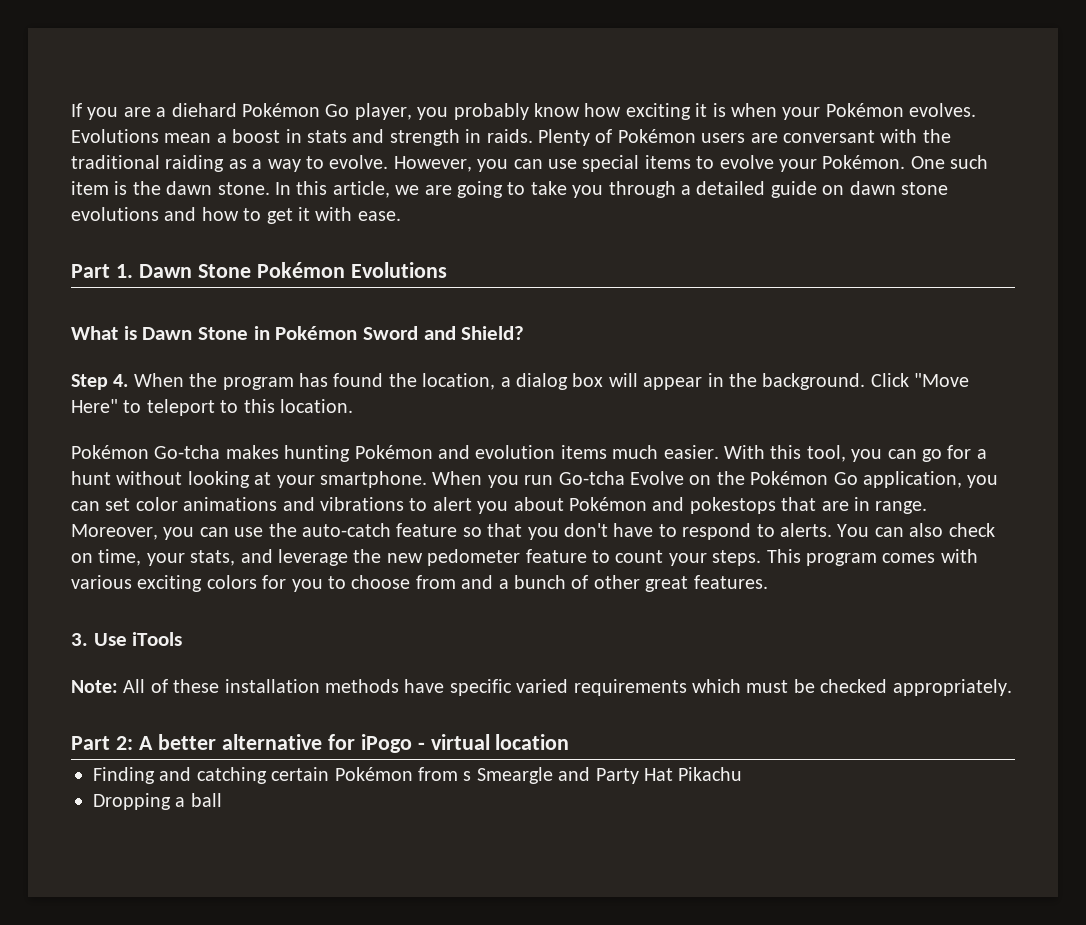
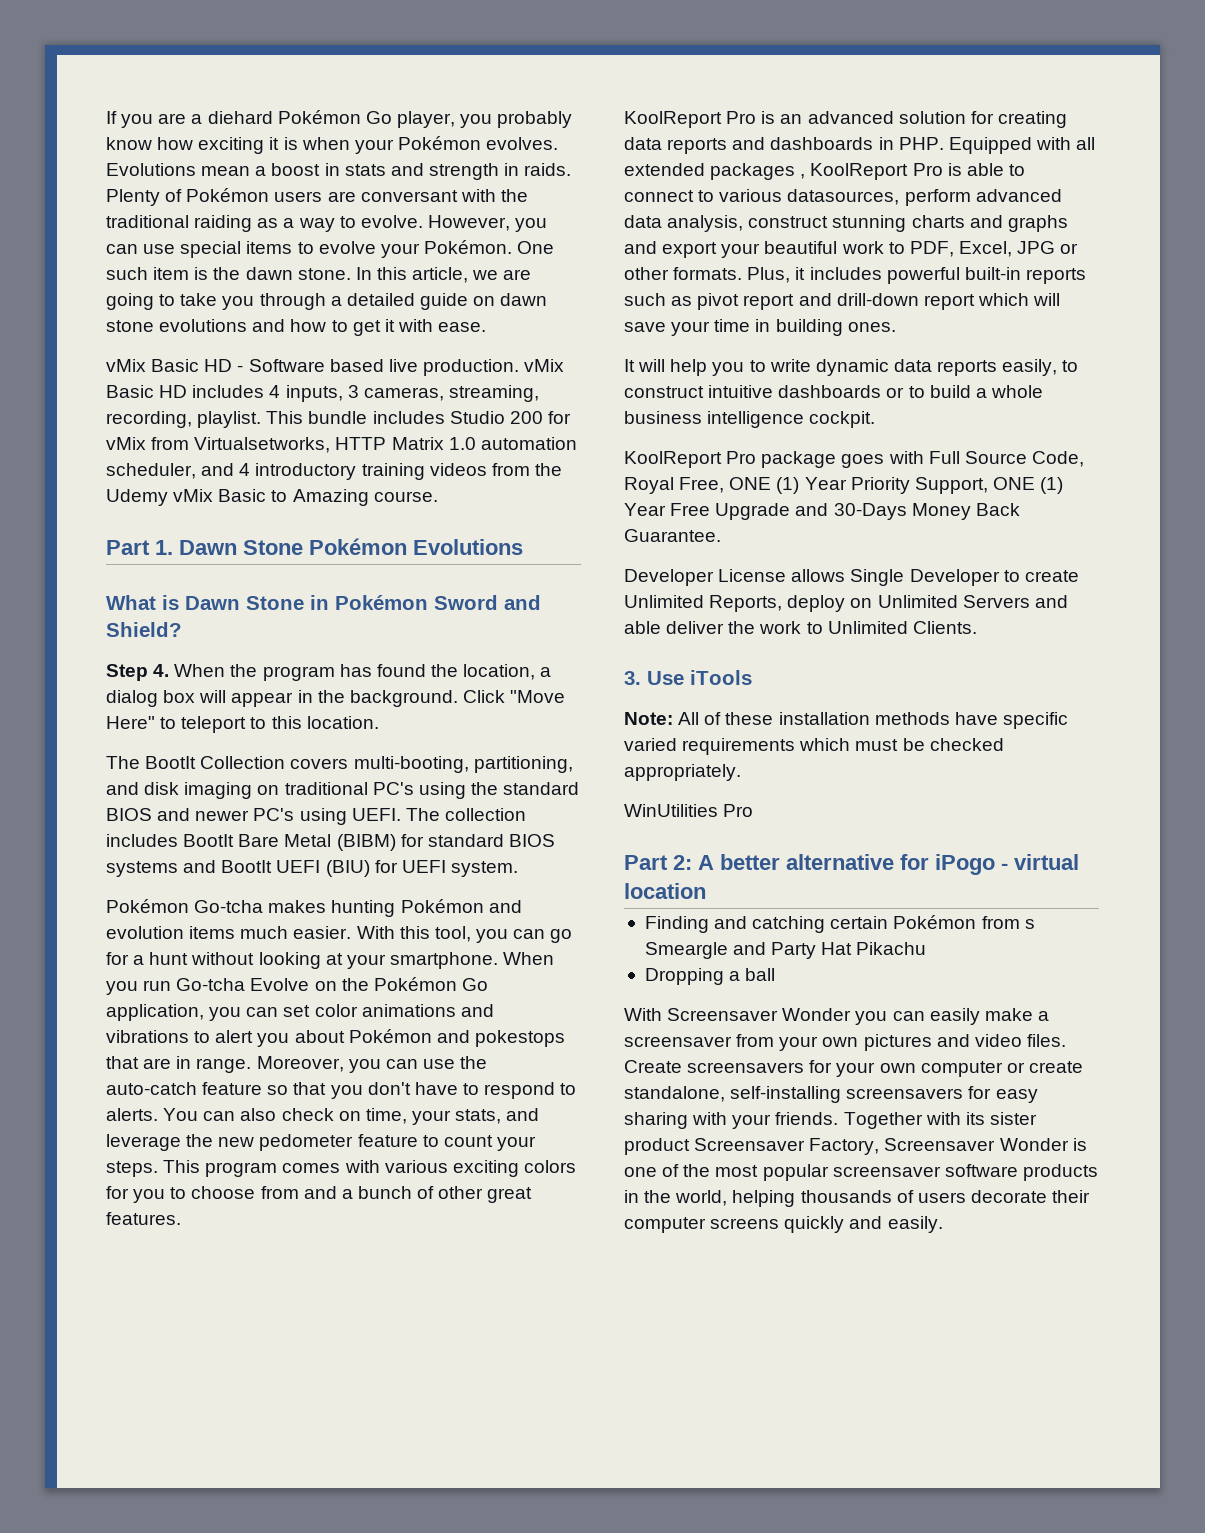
(401, 216) none -> [106,359,565,376] [106,385,539,402] [106,411,571,428] [106,437,577,453] [106,463,562,480] [106,489,438,506] // vMix Basic HD - Software based live production. vMix Basic HD includes 4 inputs, 3 cameras, streaming, recording, playlist. This bundle includes Studio 200 for vMix from Virtualsetworks, HTTP Matrix 1.0 automation scheduler, and 4 introductory training videos from the Udemy vMix Basic to Amazing course.
(353, 406) none -> [106,756,573,773] [106,782,580,799] [106,808,526,825] [106,834,555,851] [106,860,518,877] // The BootIt Collection covers multi-booting, partitioning, and disk imaging on traditional PC's using the standard BIOS and newer PC's using UEFI. The collection includes BootIt Bare Metal (BIBM) for standard BIOS systems and BootIt UEFI (BIU) for UEFI system.
(768, 582) none -> [624,111,1067,128] [624,137,1096,154] [624,163,1025,180] [624,189,1062,206] [624,215,1068,232] [624,241,1079,258] [624,267,1086,284] [624,293,1061,310] [624,319,896,336] [624,359,1079,376] [624,385,1043,398] [624,411,876,428] [624,451,1084,468] [624,477,1064,494] [624,503,1020,520] [624,529,721,542] [624,569,1079,586] [624,595,1068,612] [624,621,977,634] // KoolReport Pro is an advanced solution for creating data reports and dashboards in PHP. Equipped with all extended packages , KoolReport Pro is able to connect to various datasources, perform advanced data analysis, construct stunning charts and graphs and export your beautiful work to PDF, Excel, JPG or other formats. Plus, it includes powerful built-in reports such as pivot report and drill-down report which will save your time in building ones. // It will help you to write dynamic data reports easily, to construct intuitive dashboards or to build a whole business intelligence cockpit. // KoolReport Pro package goes with Full Source Code, Royal Free, ONE (1) Year Priority Support, ONE (1) Year Free Upgrade and 30-Days Money Back Guarantee. // Developer License allows Single Developer to create Unlimited Reports, deploy on Unlimited Servers and able deliver the work to Unlimited Clients.
(1012, 687) none -> [624,804,754,817] // WinUtilities Pro
(222, 800) none -> [624,1008,1049,1025] [624,1034,1066,1051] [624,1060,1083,1077] [624,1086,1038,1103] [624,1112,1037,1129] [624,1138,1087,1155] [624,1164,1098,1181] [624,1190,1091,1207] [624,1216,943,1233] // With Screensaver Wonder you can easily make a screensaver from your own pictures and video files. Create screensavers for your own computer or create standalone, self-installing screensavers for easy sharing with your friends. Together with its sister product Screensaver Factory, Screensaver Wonder is one of the most popular screensaver software products in the world, helping thousands of users decorate their computer screens quickly and easily.

